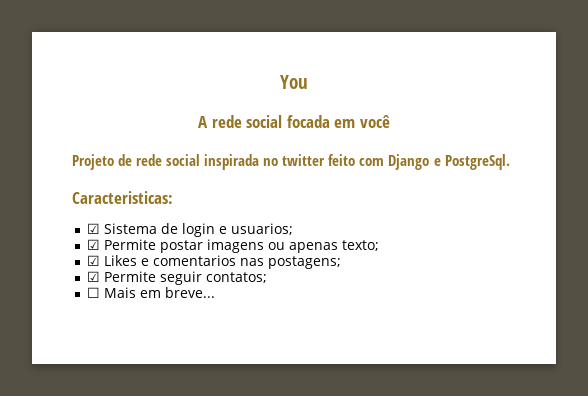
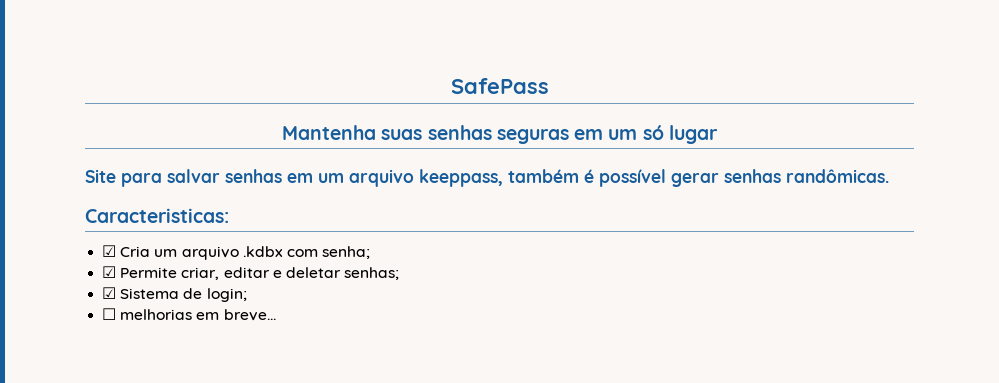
[280,75,308,89] [198,115,390,128] [72,154,510,170] [72,191,173,204] [86,223,293,237] [86,239,379,253] [86,255,341,269] [86,271,267,285] You // A rede social focada em você // Projeto de rede social inspirada no twitter feito com Django e PostgreSql. // Caracteristicas: // ☑ Sistema de login e usuarios; // ☑ Permite postar imagens ou apenas texto; // ☑ Likes e comentarios nas postagens; // ☑ Permite seguir contatos; -> [450,78,549,94] [282,125,718,144] [85,169,889,187] [85,208,229,223] [102,245,371,260] [102,266,400,280] [102,287,247,302] SafePass // Mantenha suas senhas seguras em um só lugar // Site para salvar senhas em um arquivo keeppass, também é possível gerar senhas randômicas. // Caracteristicas: // ☑ Cria um arquivo .kdbx com senha; // ☑ Permite criar, editar e deletar senhas; // ☑ Sistema de login;
[103,287,136,298] Mais -> [120,309,193,320] melhorias

